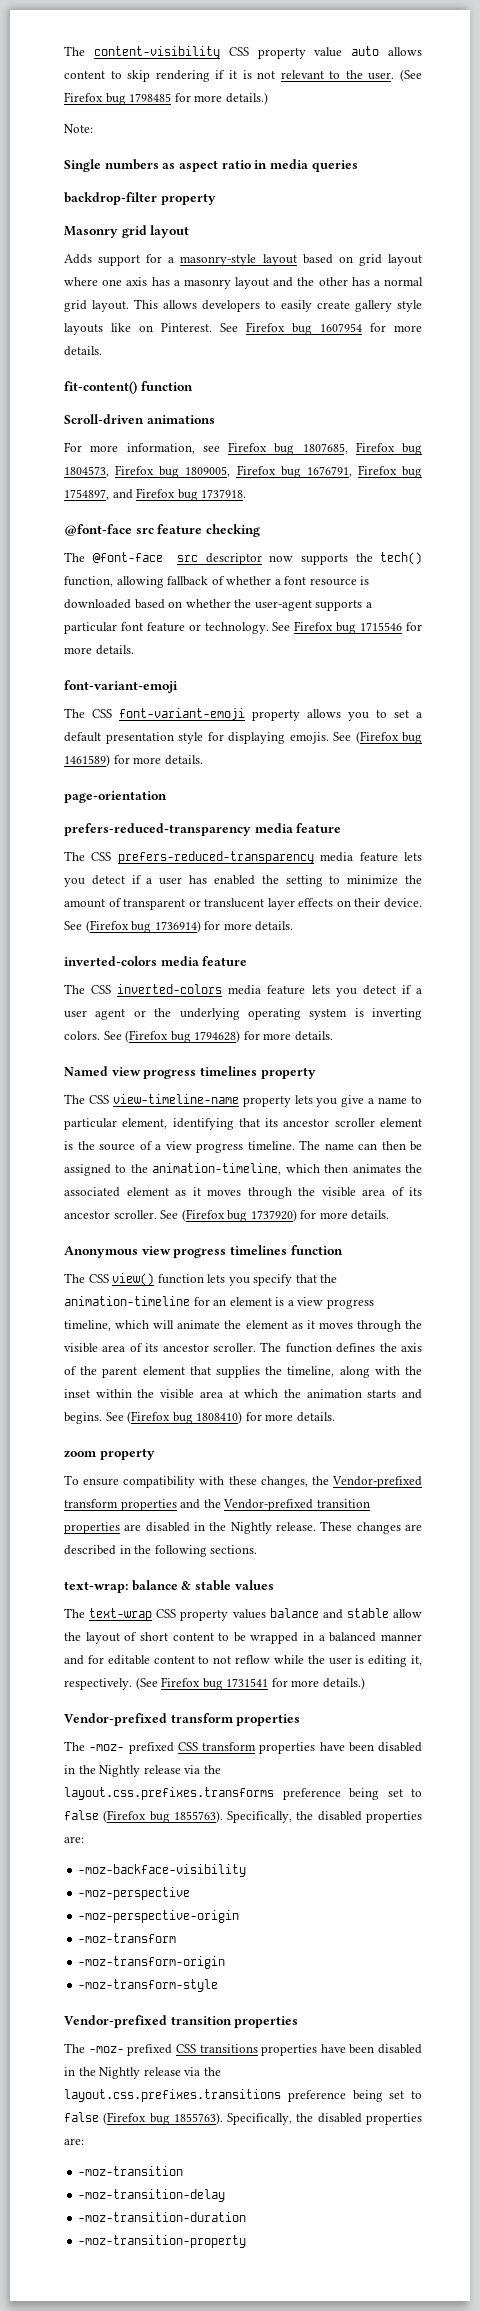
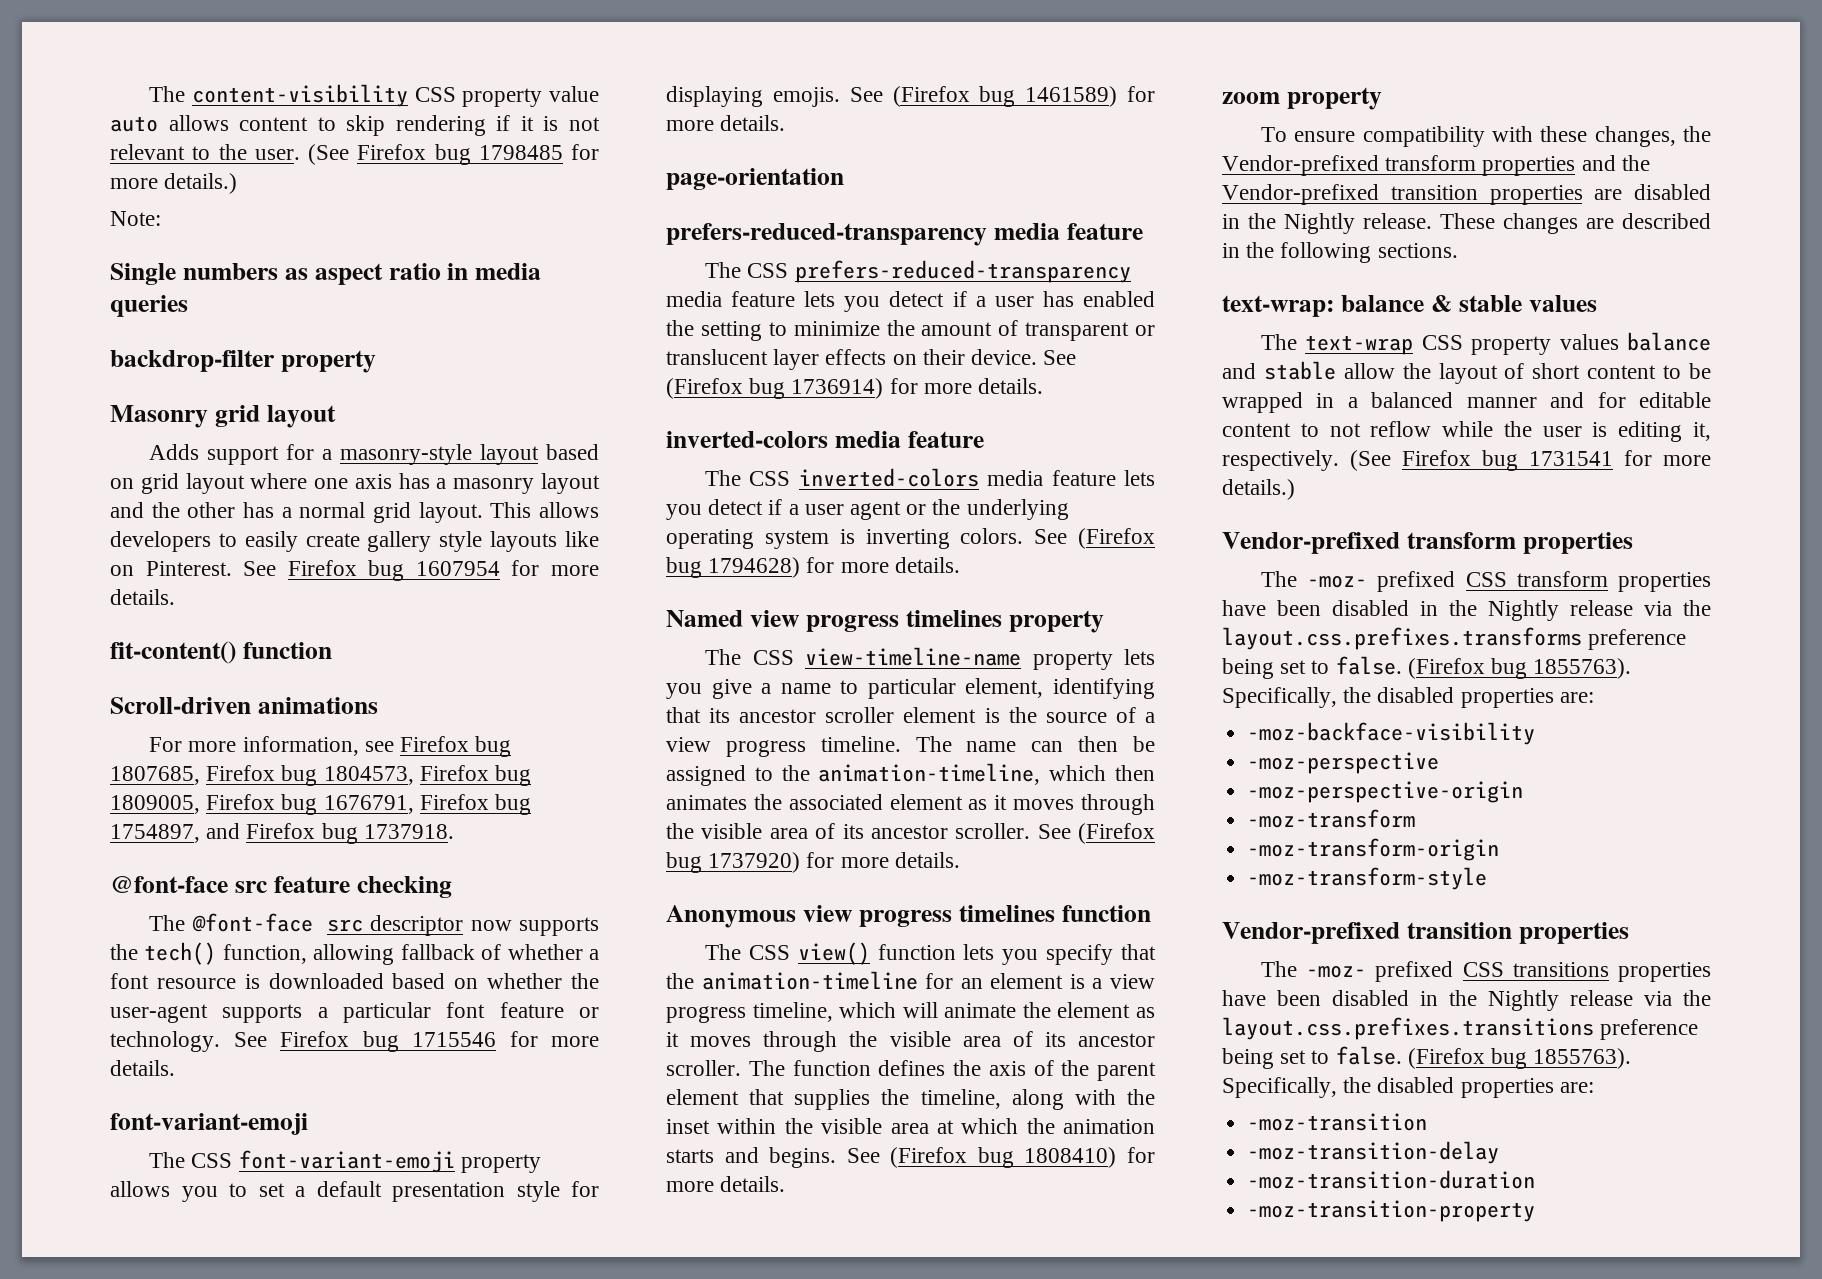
[64,1810,99,1820] false -> [1335,656,1402,675] false.
[64,2112,99,2122] false -> [1335,1046,1402,1065] false.

